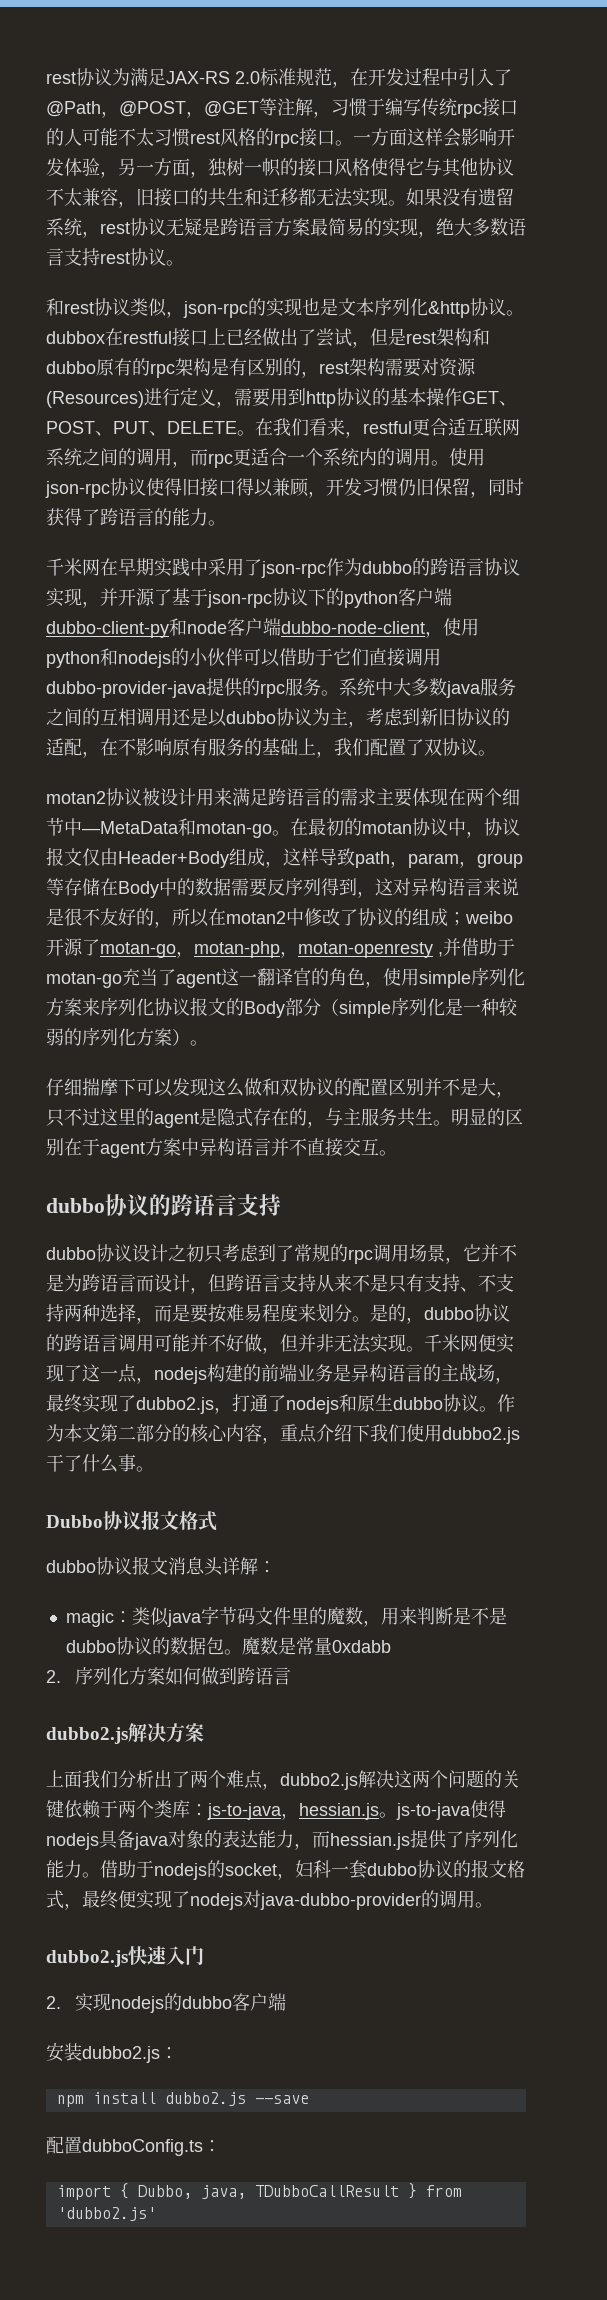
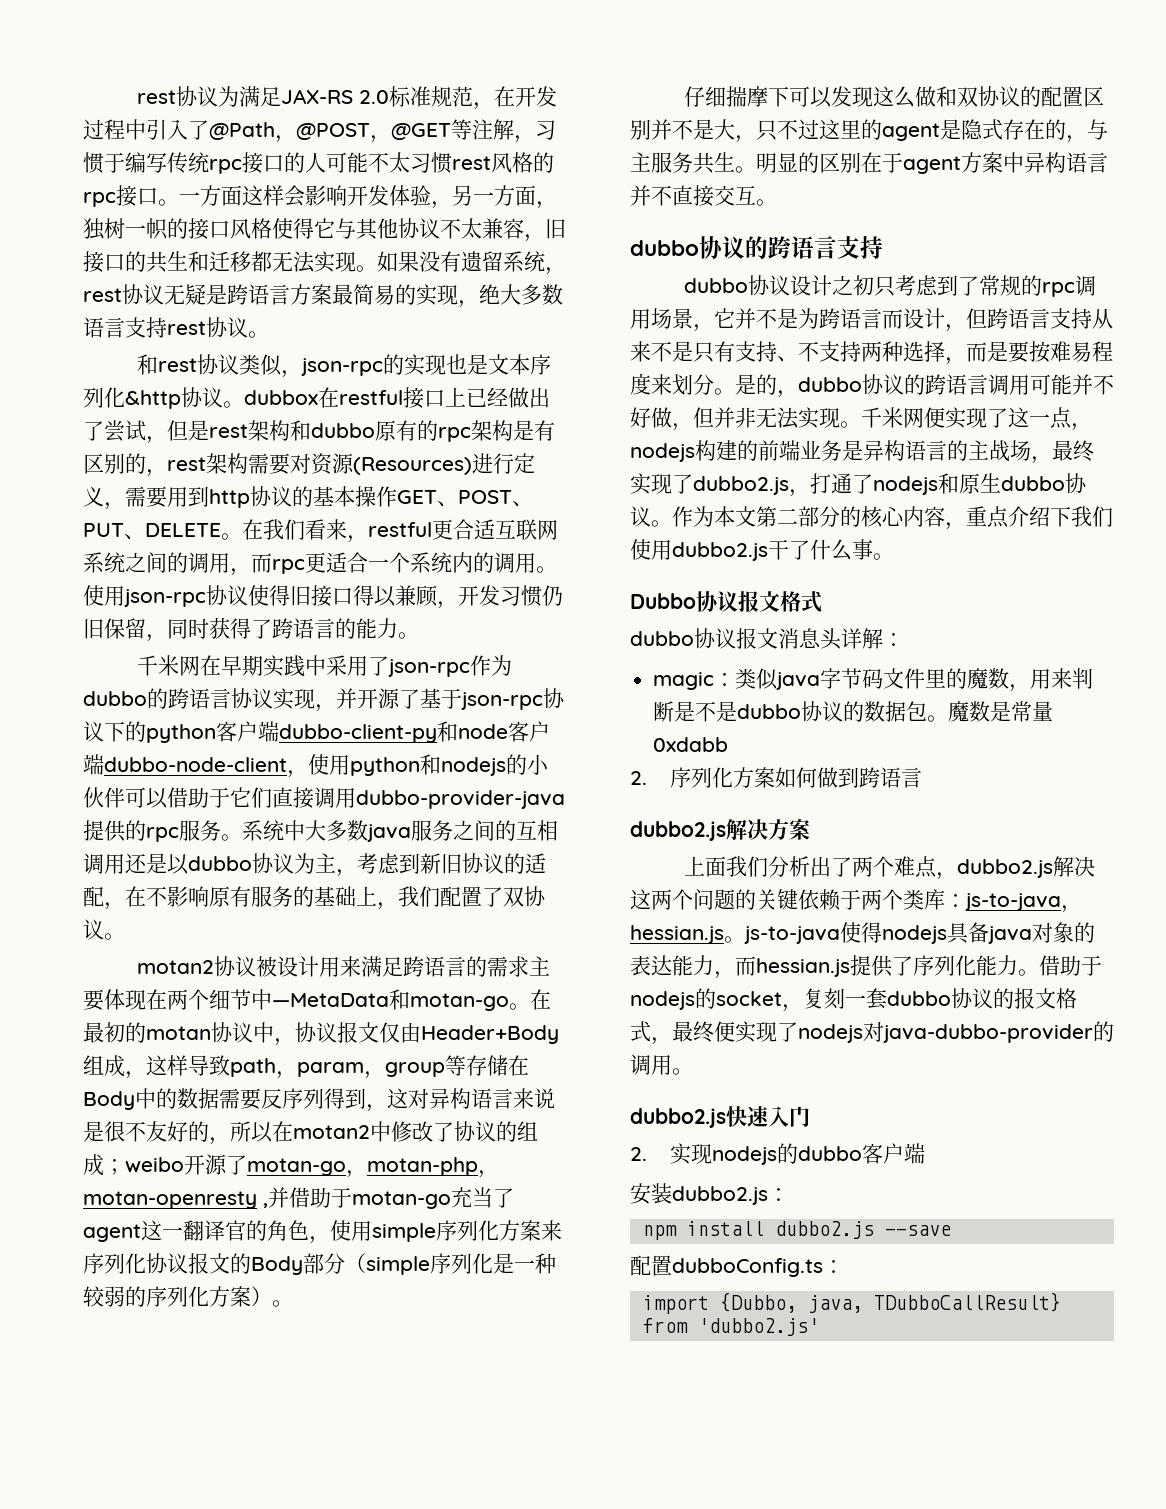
[295,1860,331,1878] 妇科 -> [803,988,845,1009] 复刻
[119,2183,417,2199] { Dubbo, java, TDubboCallResult } -> [719,1292,1061,1313] {Dubbo, java, TDubboCallResult}

